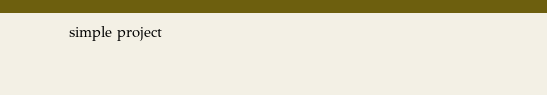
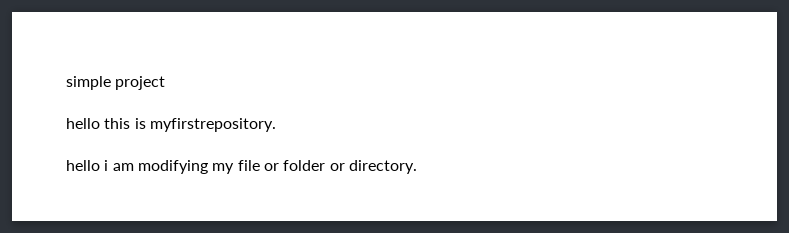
(162, 34) none -> [66,118,276,132] [66,160,417,174] // hello this is myfirstrepository. // hello i am modifying my file or folder or directory.

